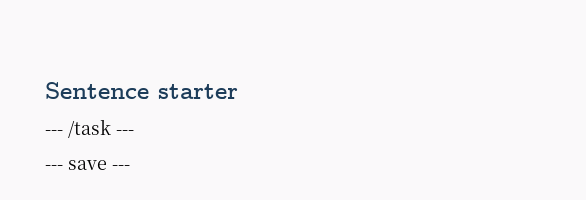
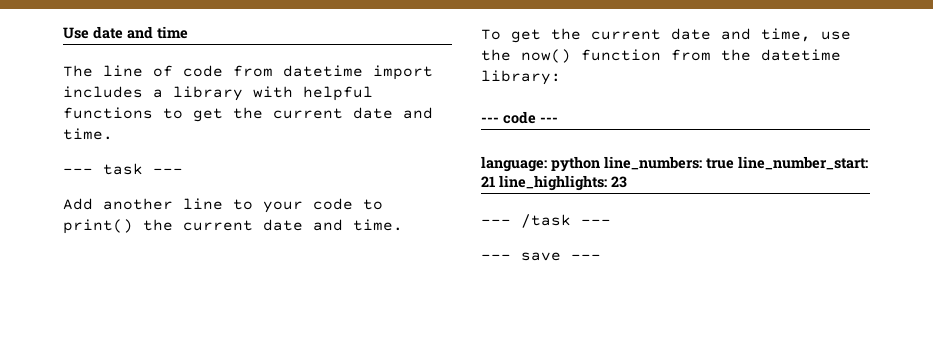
[45,82,238,99] Sentence starter -> [63,26,188,39] [63,65,433,80] [63,86,373,101] [63,107,433,122] [63,128,113,140] [63,163,183,175] [63,198,383,213] [63,219,403,234] [481,28,851,43] [481,49,841,63] [481,70,561,85] [481,111,558,124] [481,156,868,172] [481,175,627,191] Use date and time // The line of code from datetime import includes a library with helpful functions to get the current date and time. // --- task --- // Add another line to your code to print() the current date and time. // To get the current date and time, use the now() function from the datetime library: // --- code --- // language: python line_numbers: true line_number_start: 21 line_highlights: 23

